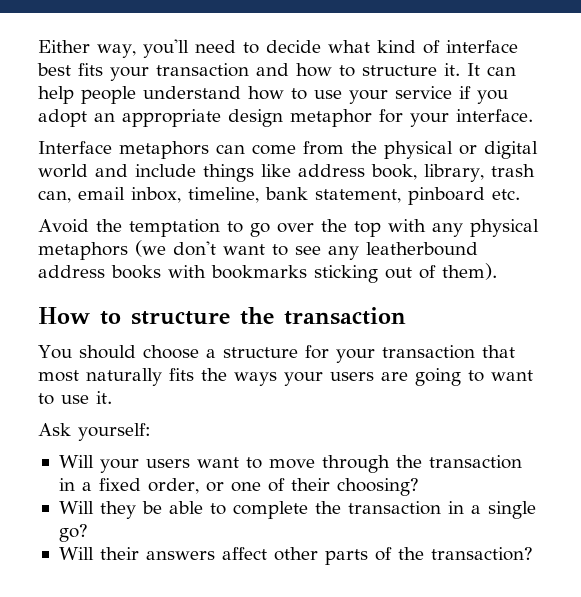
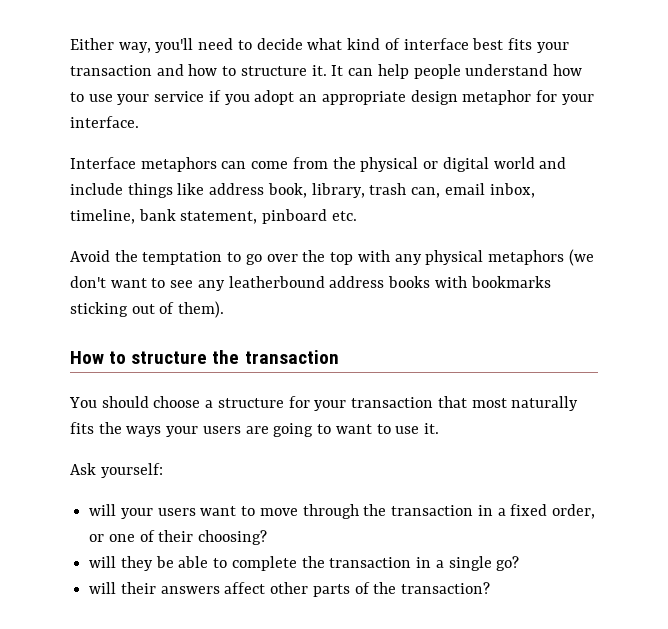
[58,455,94,468] Will -> [89,504,117,516] will
[58,501,94,514] Will -> [89,556,117,568] will
[58,547,94,560] Will -> [89,582,117,594] will

